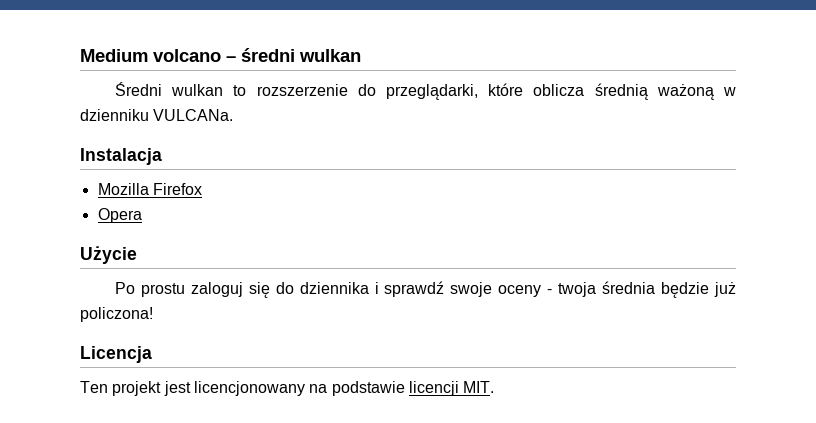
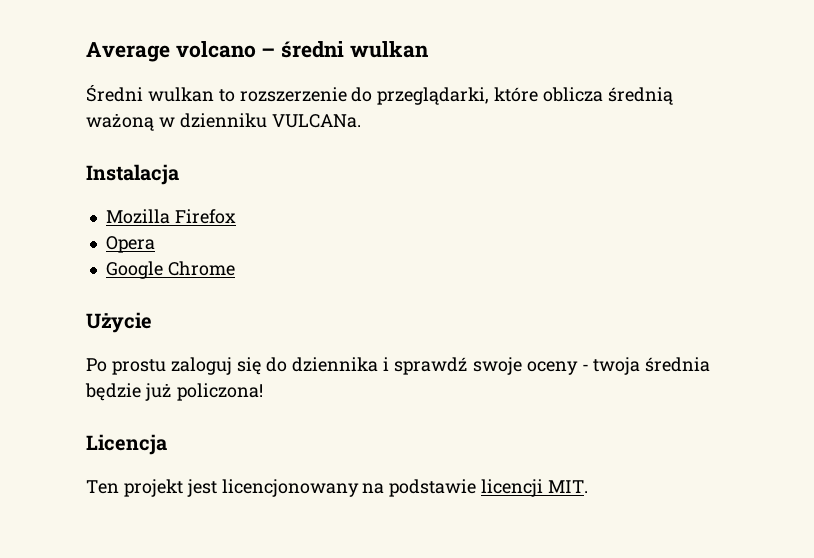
[80,49,148,62] Medium -> [86,42,170,62] Average
(142, 215) none -> [105,261,235,279] // Google Chrome

